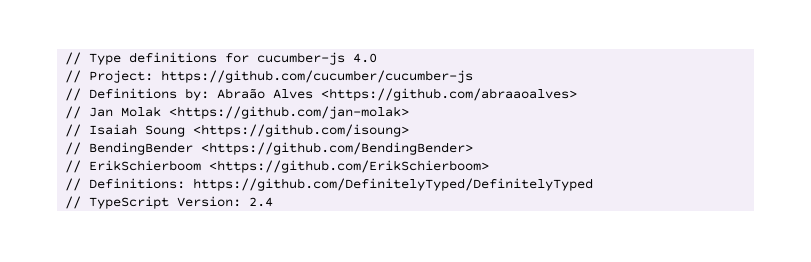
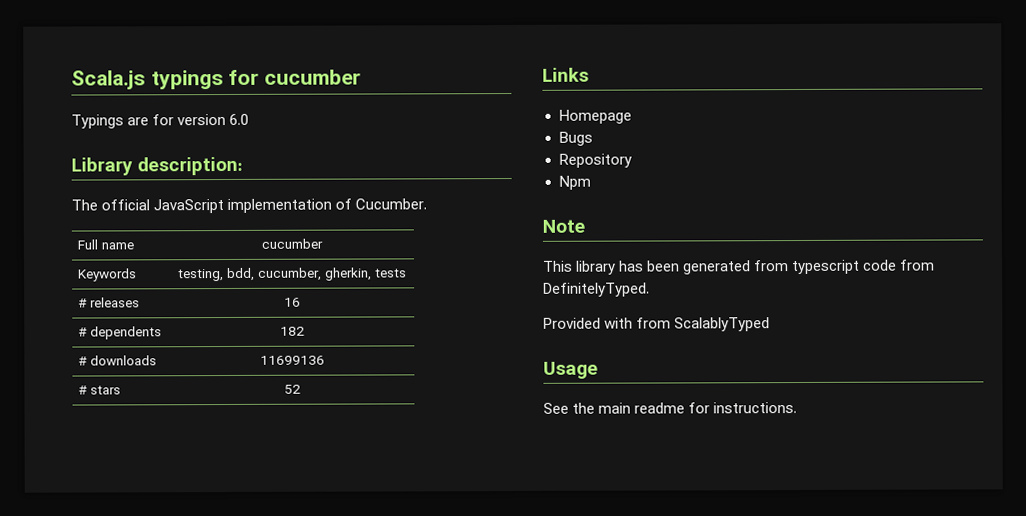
[64,52,377,65] [64,70,473,83] [64,88,577,101] [64,106,409,119] [64,124,409,137] [64,142,473,155] [64,160,489,173] [64,178,593,191] [64,196,273,209] // Type definitions for cucumber-js 4.0 // // Project: https://github.com/cucumber/cucumber-js // // Definitions by: Abraão Alves <https://github.com/abraaoalves> // // Jan Molak <https://github.com/jan-molak> // // Isaiah Soung <https://github.com/isoung> // // BendingBender <https://github.com/BendingBender> // // ErikSchierboom <https://github.com/ErikSchierboom> // // Definitions: https://github.com/DefinitelyTyped/DefinitelyTyped // // TypeScript Version: 2.4 -> [71,69,362,90] [71,113,250,129] [71,156,244,176] [71,198,428,214] [77,239,135,250] [260,238,323,249] [78,268,138,282] [177,267,407,282] [78,297,141,308] [283,297,301,307] [78,326,163,340] [279,326,305,336] [78,355,158,366] [259,355,325,365] [78,385,122,395] [283,384,301,394] [542,67,589,82] [558,109,632,124] [558,131,593,146] [558,153,632,168] [558,175,591,190] [542,219,585,233] [543,259,936,275] [543,282,650,297] [543,317,771,332] [543,361,598,379] [543,402,798,414] Scala.js typings for cucumber // Typings are for version 6.0 // Library description: // The official JavaScript implementation of Cucumber. // Full name | cucumber // Keywords | testing, bdd, cucumber, gherkin, tests // # releases | 16 // # dependents | 182 // # downloads | 11699136 // # stars | 52 // Links // Homepage // Bugs // Repository // Npm // Note // This library has been generated from typescript code from DefinitelyTyped. // Provided with from ScalablyTyped // Usage // See the main readme for instructions.

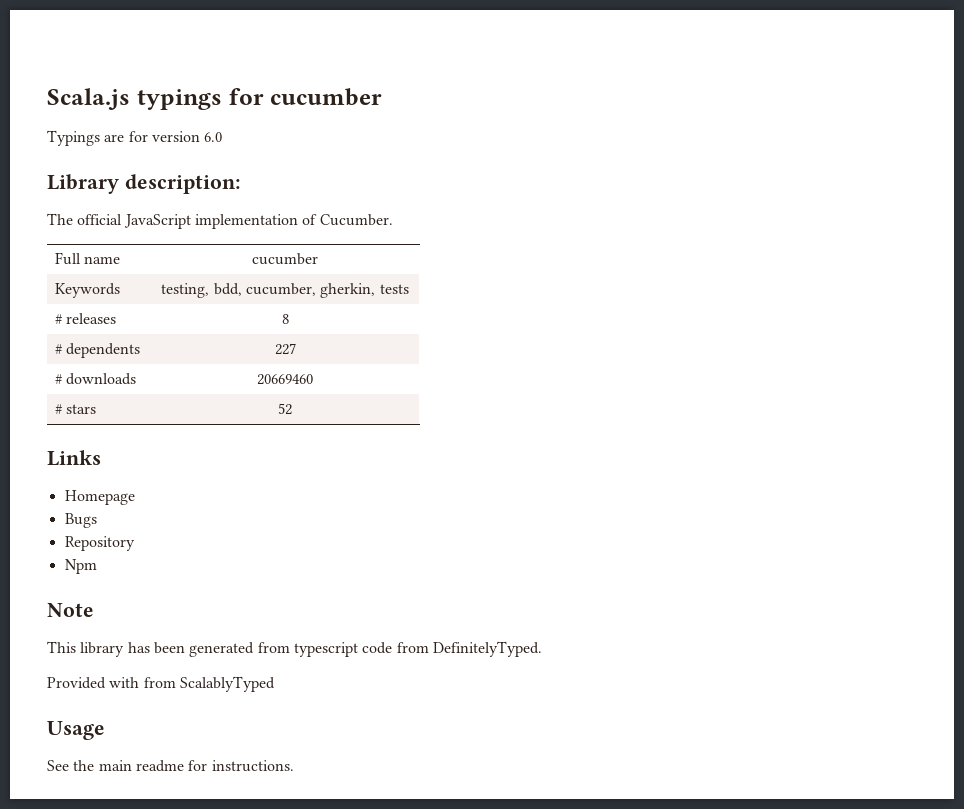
[283,297,301,307] 16 -> [281,314,289,324] 8
[279,326,305,336] 182 -> [274,343,296,355] 227
[259,355,325,365] 11699136 -> [257,374,313,385] 20669460

